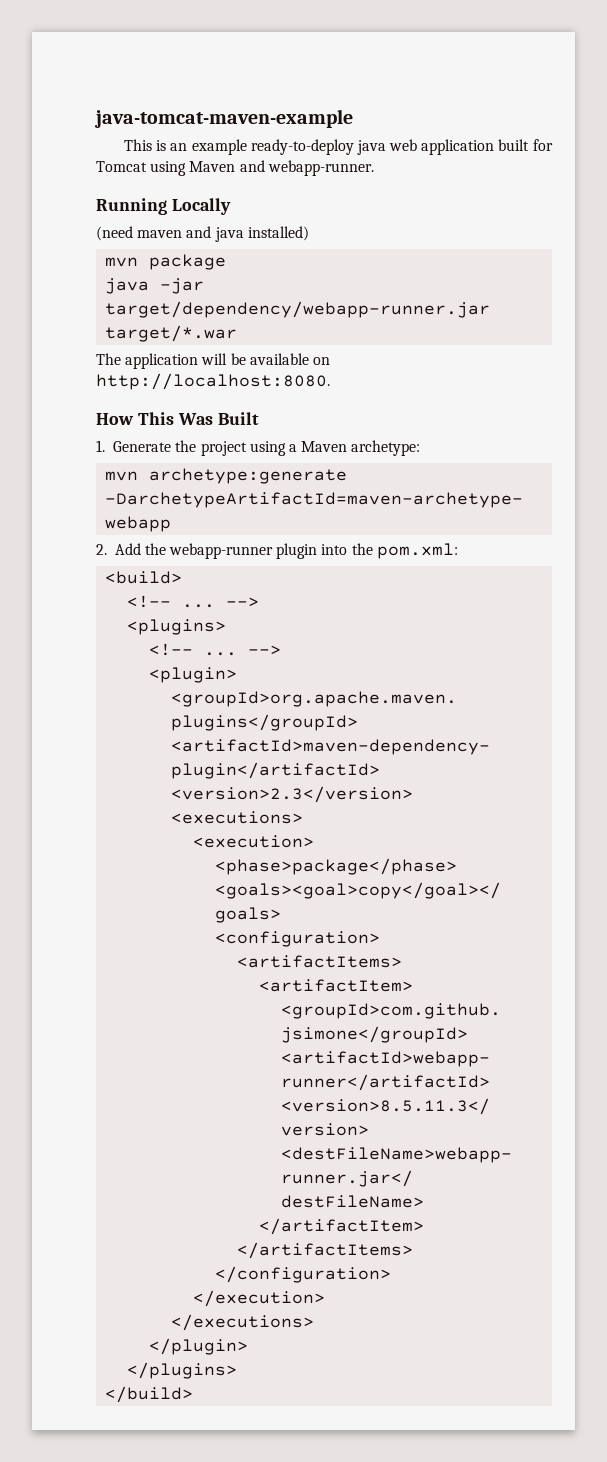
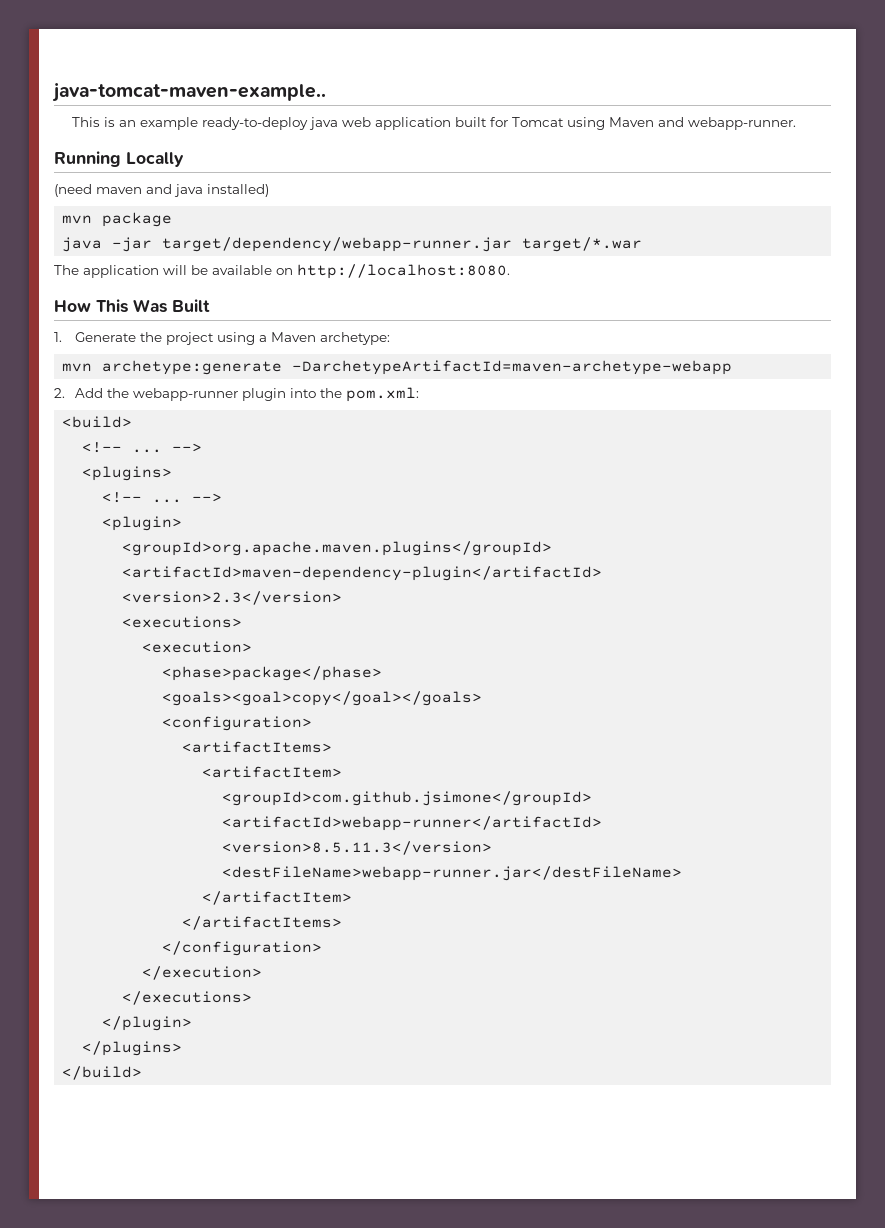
[94,109,353,128] java-tomcat-maven-example -> [52,83,326,102] java-tomcat-maven-example..

